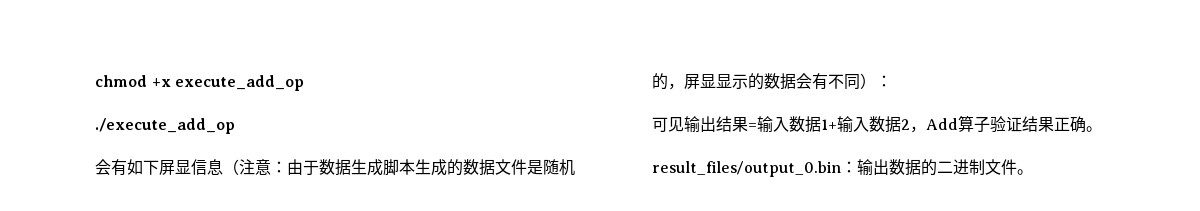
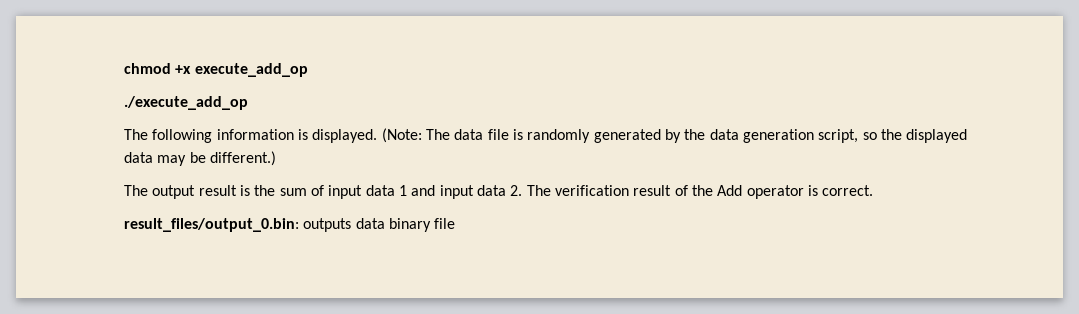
[95,159,576,176] [652,73,893,90] [652,115,1103,133] [652,159,1034,177] 会有如下屏显信息（注意：由于数据生成脚本生成的数据文件是随机的，屏显显示的数据会有不同）： // 可见输出结果=输入数据1+输入数据2，Add算子验证结果正确。 // result_files/output_0.bin：输出数据的二进制文件。 -> [124,128,968,143] [124,151,277,166] [124,185,874,199] [124,218,456,232] The following information is displayed. (Note: The data file is randomly generated by the data generation script, so the displayed data may be different.) // The output result is the sum of input data 1 and input data 2. The verification result of the Add operator is correct. // result_files/output_0.bin: outputs data binary file

